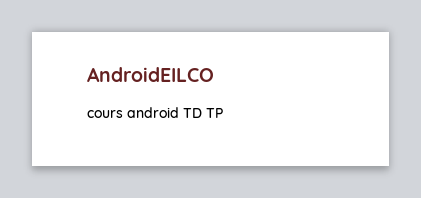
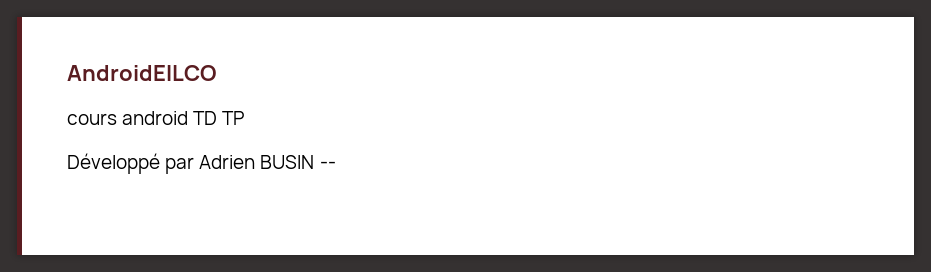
(223, 113) none -> [67,153,336,174] // Développé par Adrien BUSIN --

